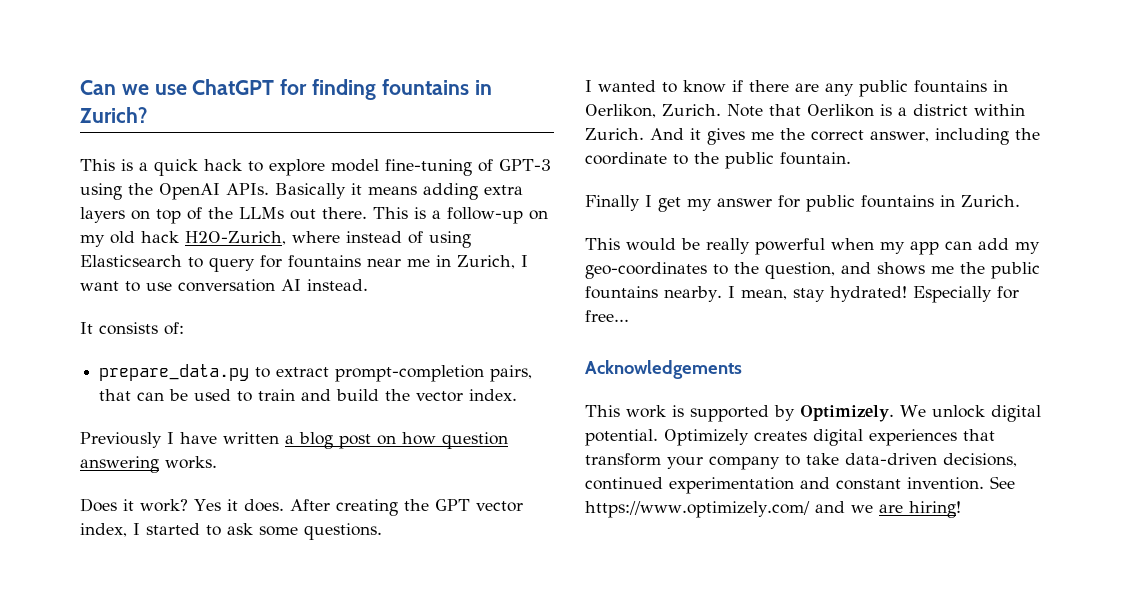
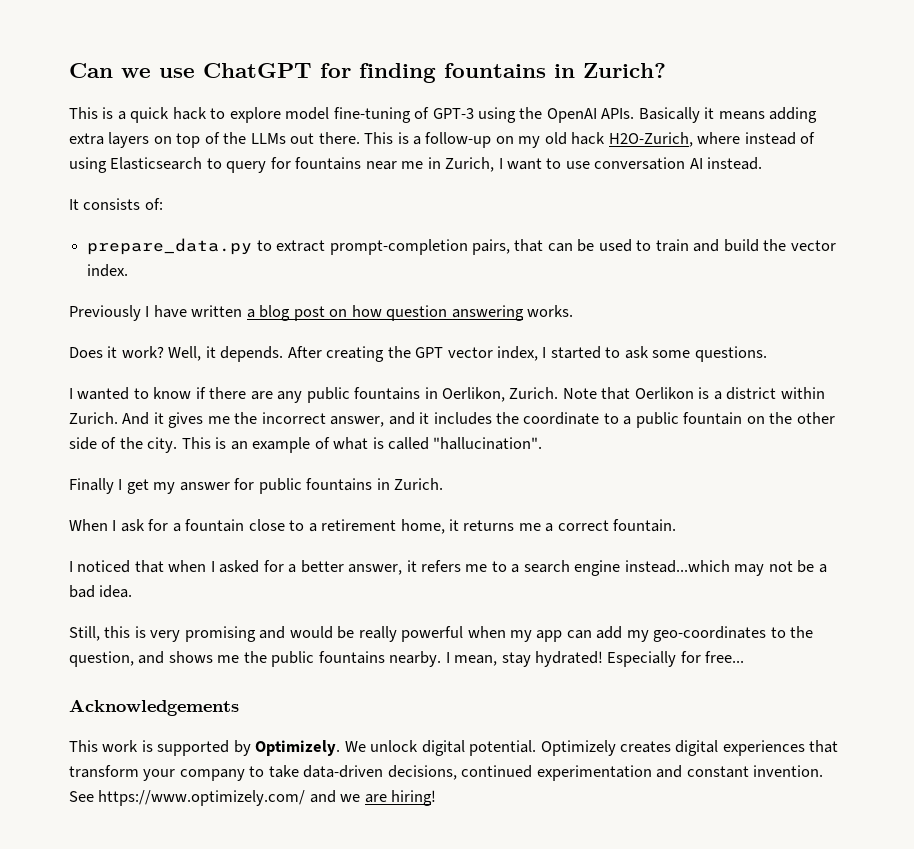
[194,499,284,512] Yes it does. -> [168,346,284,362] Well, it depends.
[811,128,1040,145] [585,152,851,169] correct answer, including the coordinate to the public fountain. -> [261,412,835,428] [69,437,543,453] incorrect answer, and it includes the coordinate to a public fountain on the other side of the city. This is an example of what is called "hallucination".
[585,238,620,250] This -> [69,519,677,534] [69,560,827,576] [69,585,133,598] [69,626,286,642] When I ask for a fountain close to a retirement home, it returns me a correct fountain. // I noticed that when I asked for a better answer, it refers me to a search engine instead...which may not be a bad idea. // Still, this is very promising and

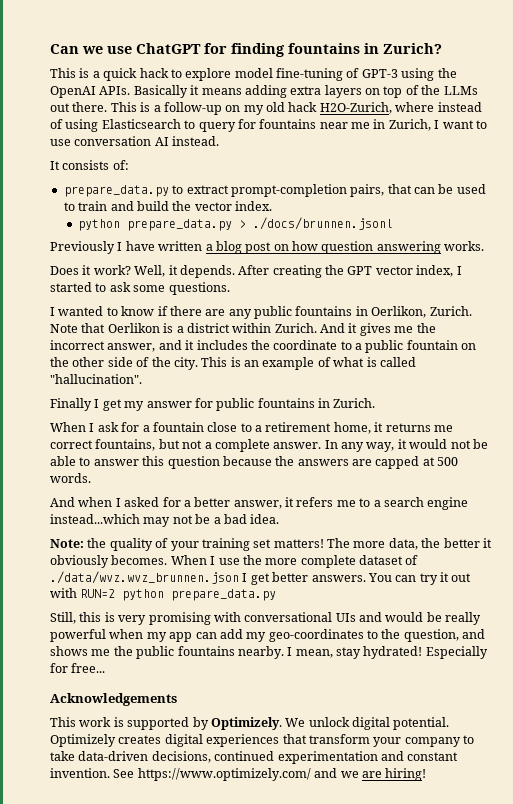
(129, 270) none -> [78,217,394,231] // python prepare_data.py > ./docs/brunnen.jsonl
[545,519,677,532] [69,560,164,573] a correct fountain. // I noticed that -> [50,439,488,452] [50,456,459,469] [50,473,91,483] [50,497,75,507] correct fountains, but not a complete answer. In any way, it would not be able to answer this question because the answers are capped at 500 words. // And
(133, 591) none -> [50,538,492,551] [50,555,419,568] [50,571,472,585] [50,588,277,601] // Note: the quality of your training set matters! The more data, the better it obviously becomes. When I use the more complete dataset of ./data/wvz.wvz_brunnen.json I get better answers. You can try it out with RUN=2 python prepare_data.py
(256, 634) none -> [213,612,356,622] with conversational UIs

